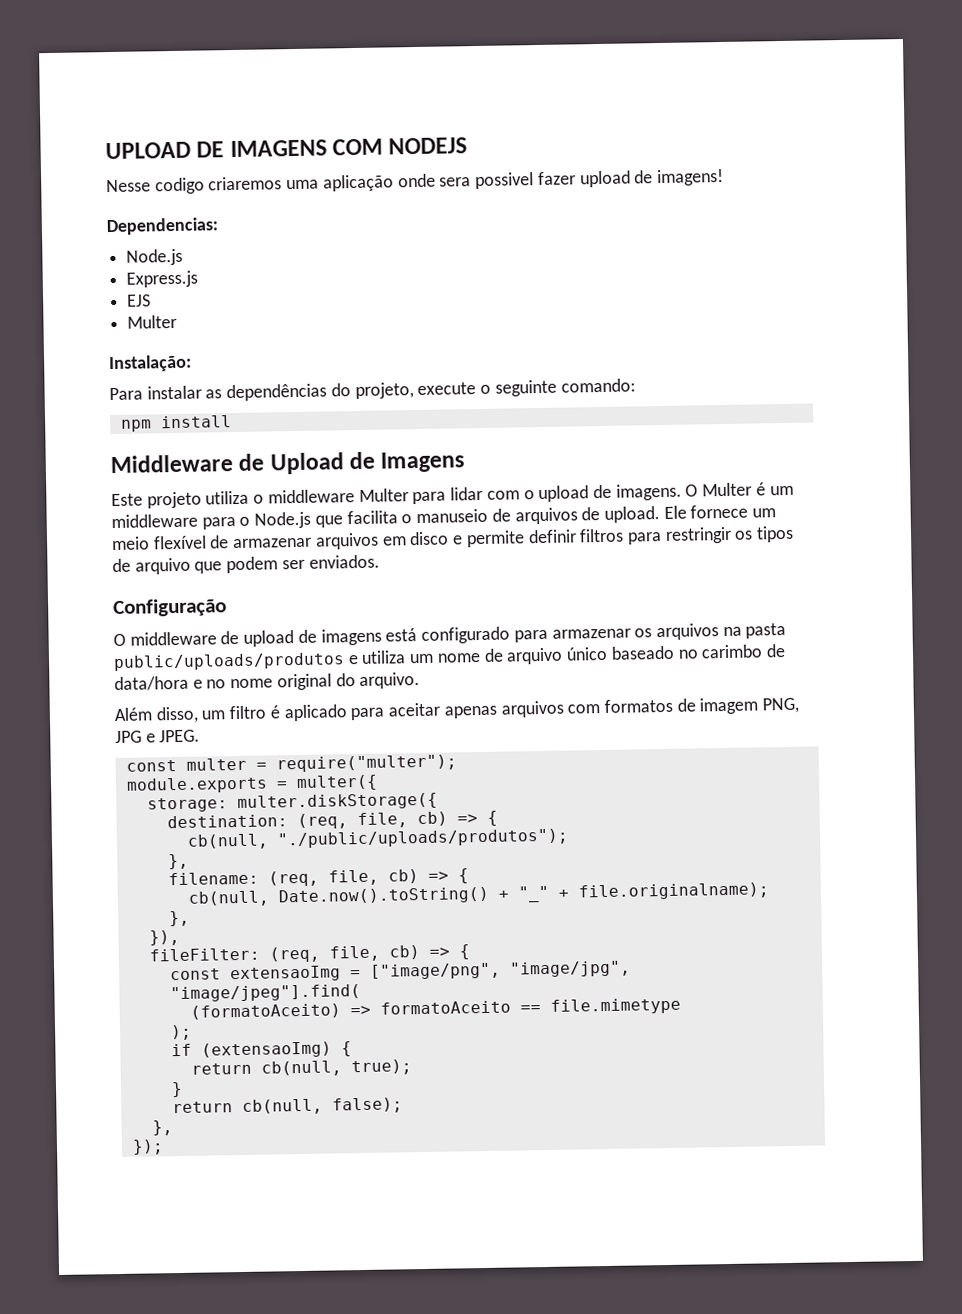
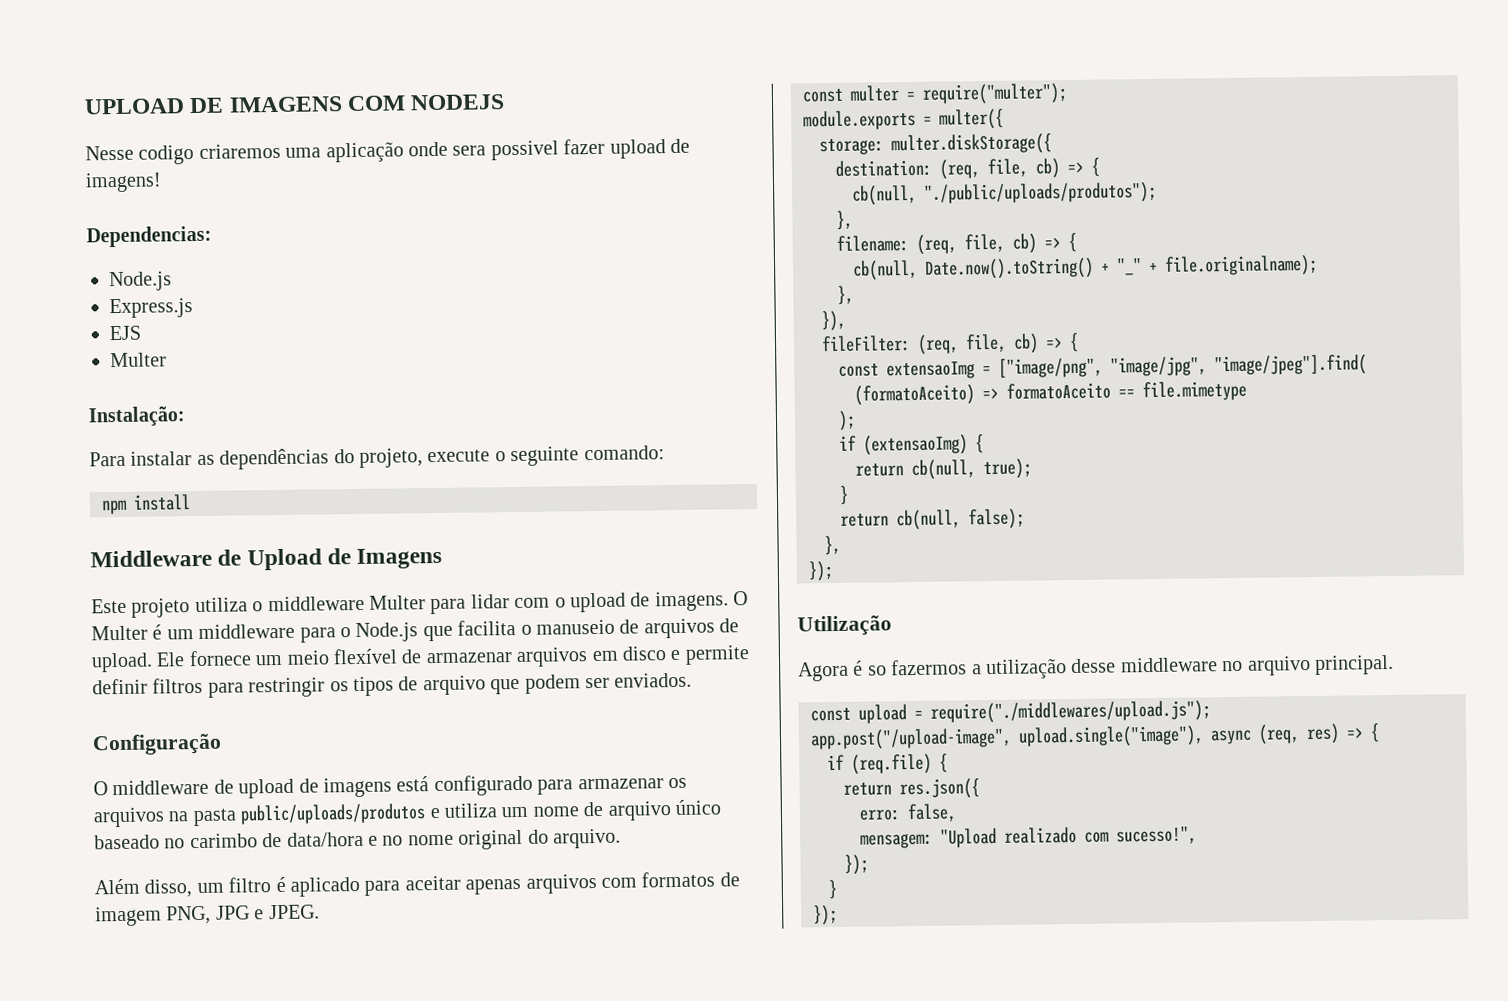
(164, 1147) none -> [797,615,892,637] [798,654,1394,682] [810,700,1211,724] [810,723,1380,751] [827,753,948,775] [843,778,980,800] [859,803,957,823] [860,826,1197,849] [844,854,869,875] [828,879,838,900] [813,904,838,926] // Utilização // Agora é so fazermos a utilização desse middleware no arquivo principal. // const upload = require("./middlewares/upload.js"); // app.post("/upload-image", upload.single("image"), async (req, res) => { // if (req.file) { // return res.json({ // erro: false, // mensagem: "Upload realizado com sucesso!", // }); // } // });

